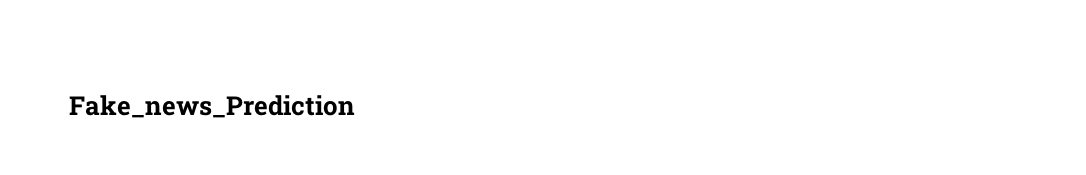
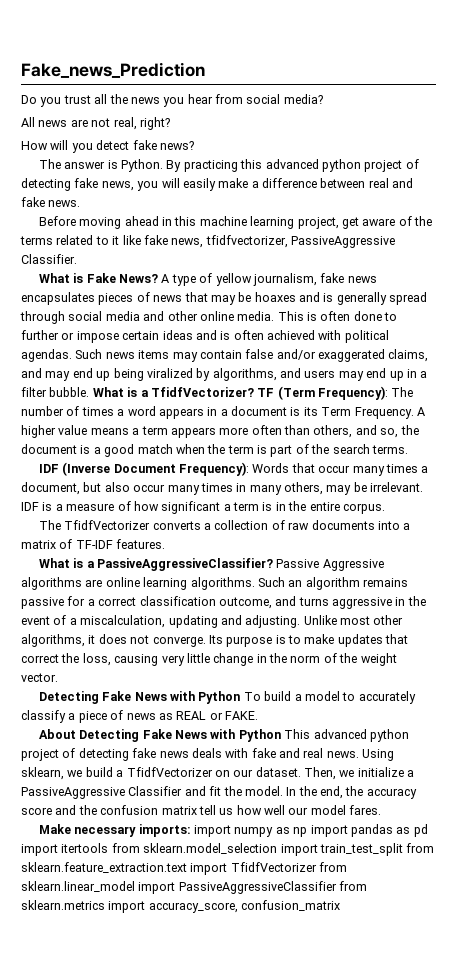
(355, 106) none -> [21,94,323,107] [21,117,170,130] [21,140,194,153] [38,159,419,172] [21,178,414,191] [21,197,81,207] [38,216,433,229] [20,235,395,248] [21,254,77,264] [38,273,377,286] [21,292,428,305] [20,311,398,324] [21,330,389,343] [21,349,429,362] [21,368,428,381] [21,386,414,400] [21,406,425,419] [21,425,419,438] [21,444,408,457] [38,462,429,476] [21,482,424,495] [21,501,385,514] [38,520,411,530] [21,539,166,549] [38,558,384,571] [21,577,408,590] [21,596,426,609] [21,615,404,628] [21,634,409,647] [21,653,397,666] [21,673,58,682] [38,691,416,704] [21,710,258,723] [38,729,409,742] [21,748,395,761] [21,767,415,780] [21,786,417,799] [21,805,382,815] [38,824,428,837] [21,843,435,856] [21,862,348,875] [21,881,368,894] [21,900,341,913] // Do you trust all the news you hear from social media? // All news are not real, right? // How will you detect fake news? // The answer is Python. By practicing this advanced python project of detecting fake news, you will easily make a difference between real and fake news. // Before moving ahead in this machine learning project, get aware of the terms related to it like fake news, tfidfvectorizer, PassiveAggressive Classifier. // What is Fake News? A type of yellow journalism, fake news encapsulates pieces of news that may be hoaxes and is generally spread through social media and other online media. This is often done to further or impose certain ideas and is often achieved with political agendas. Such news items may contain false and/or exaggerated claims, and may end up being viralized by algorithms, and users may end up in a filter bubble. What is a TfidfVectorizer? TF (Term Frequency): The number of times a word appears in a document is its Term Frequency. A higher value means a term appears more often than others, and so, the document is a good match when the term is part of the search terms. // IDF (Inverse Document Frequency): Words that occur many times a document, but also occur many times in many others, may be irrelevant. IDF is a measure of how significant a term is in the entire corpus. // The TfidfVectorizer converts a collection of raw documents into a matrix of TF-IDF features. // What is a PassiveAggressiveClassifier? Passive Aggressive algorithms are online learning algorithms. Such an algorithm remains passive for a correct classification outcome, and turns aggressive in the event of a miscalculation, updating and adjusting. Unlike most other algorithms, it does not converge. Its purpose is to make updates that correct the loss, causing very little change in the norm of the weight vector. // Detecting Fake News with Python To build a model to accurately classify a piece of news as REAL or FAKE. // About Detecting Fake News with Python This advanced python project of detecting fake news deals with fake and real news. Using sklearn, we build a TfidfVectorizer on our dataset. Then, we initialize a PassiveAggressive Classifier and fit the model. In the end, the accuracy score and the confusion matrix tell us how well our model fares. // Make necessary imports: import numpy as np import pandas as pd import itertools from sklearn.model_selection import train_test_split from sklearn.feature_extraction.text import TfidfVectorizer from sklearn.linear_model import PassiveAggressiveClassifier from sklearn.metrics import accuracy_score, confusion_matrix

